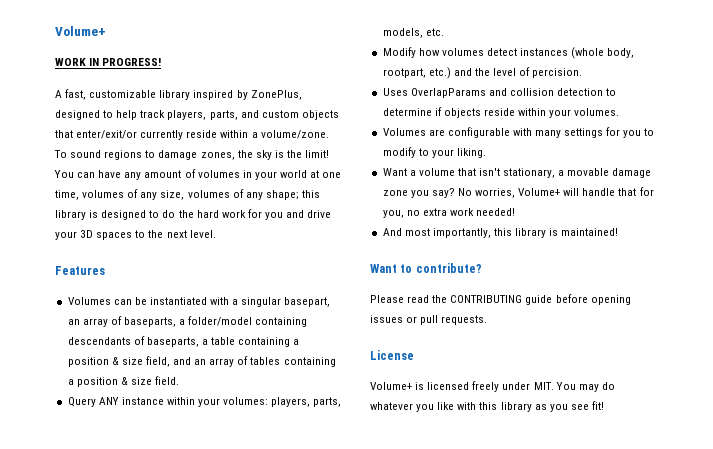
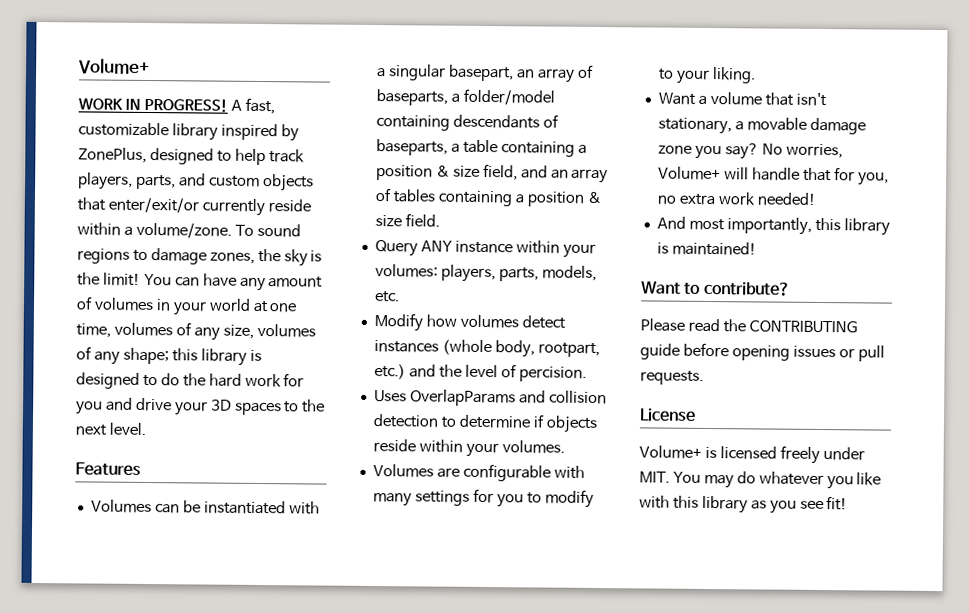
(162, 62) // -> (228, 105) none

